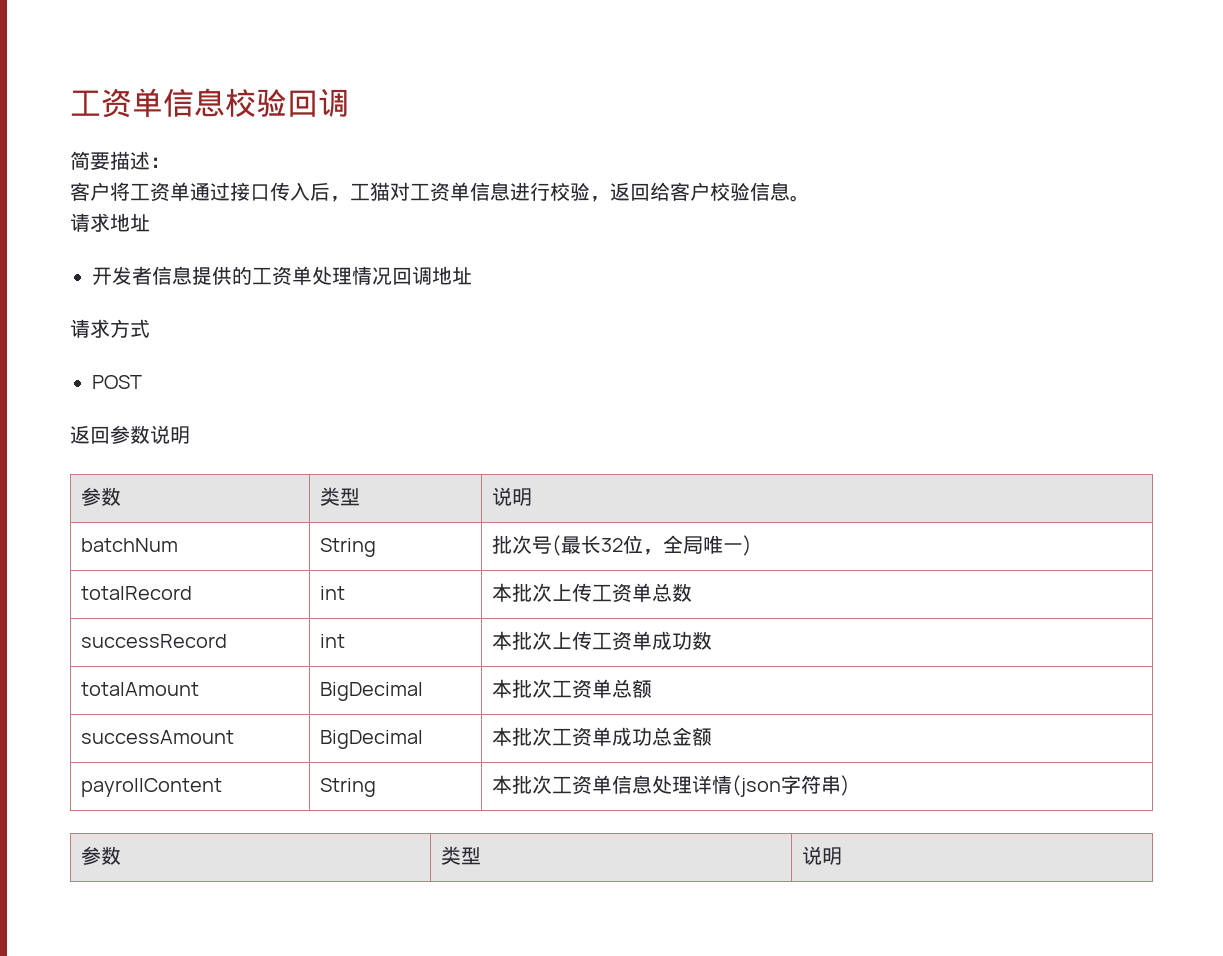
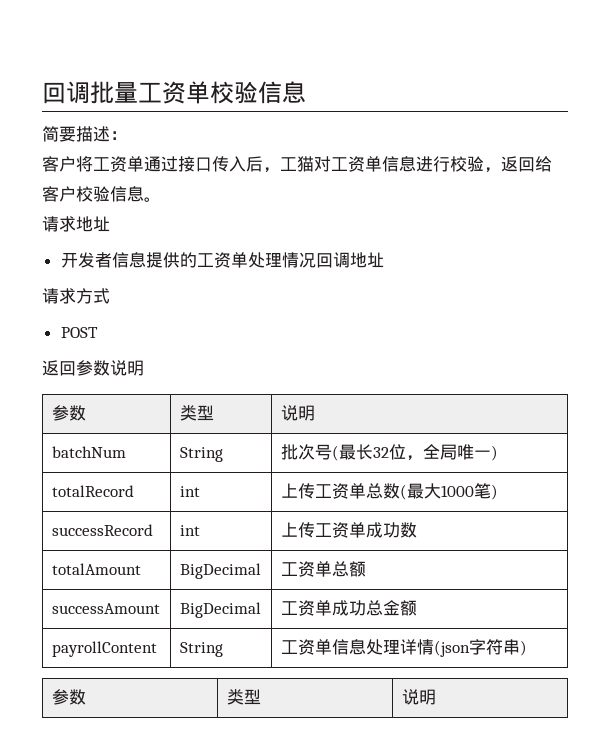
[70,88,349,118] 工资单信息校验回调 -> [42,81,306,104] 回调批量工资单校验信息
[492,583,553,602] 本批次 -> (200, 491) none
(693, 592) none -> [399,483,498,500] (最大1000笔)
[492,631,553,650] 本批次 -> (200, 530) none
[492,679,553,698] 本批次 -> (261, 571) none
[492,727,553,746] 本批次 -> (261, 610) none
[492,775,553,794] 本批次 -> (223, 649) none

